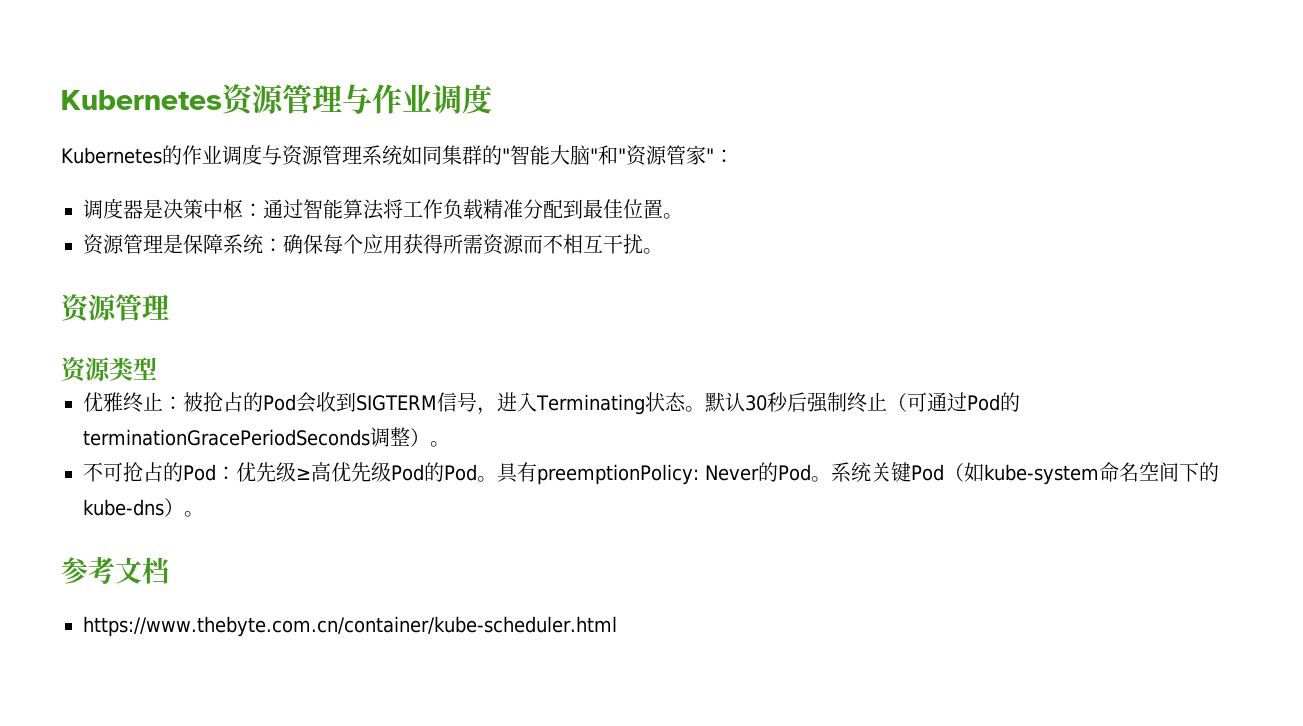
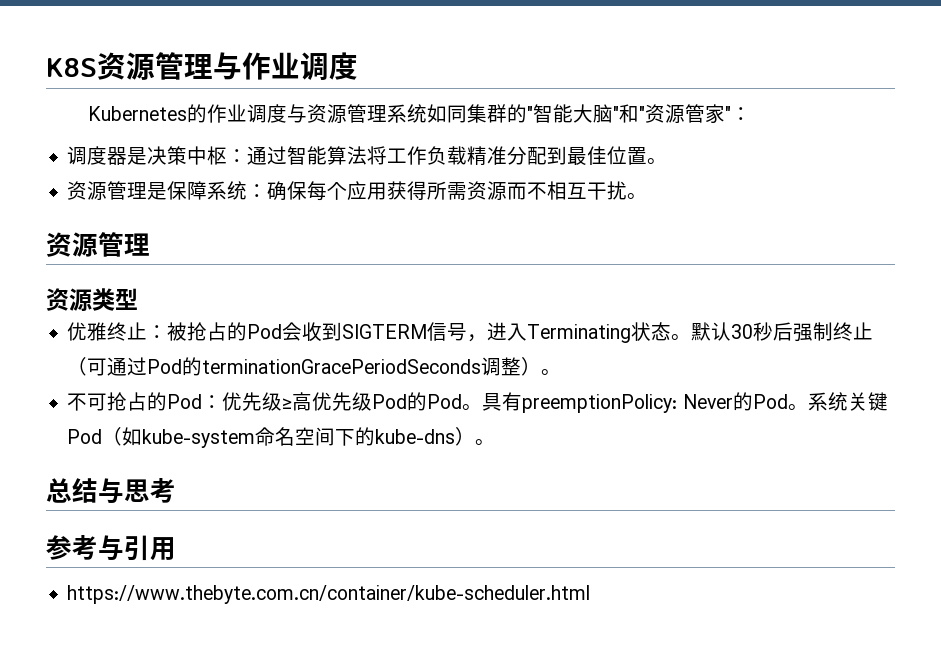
[61,90,222,110] Kubernetes -> [46,58,97,77] K8S
(204, 514) none -> [46,478,176,503] // 总结与思考
[115,557,169,584] 文档 -> [98,535,176,561] 与引用

